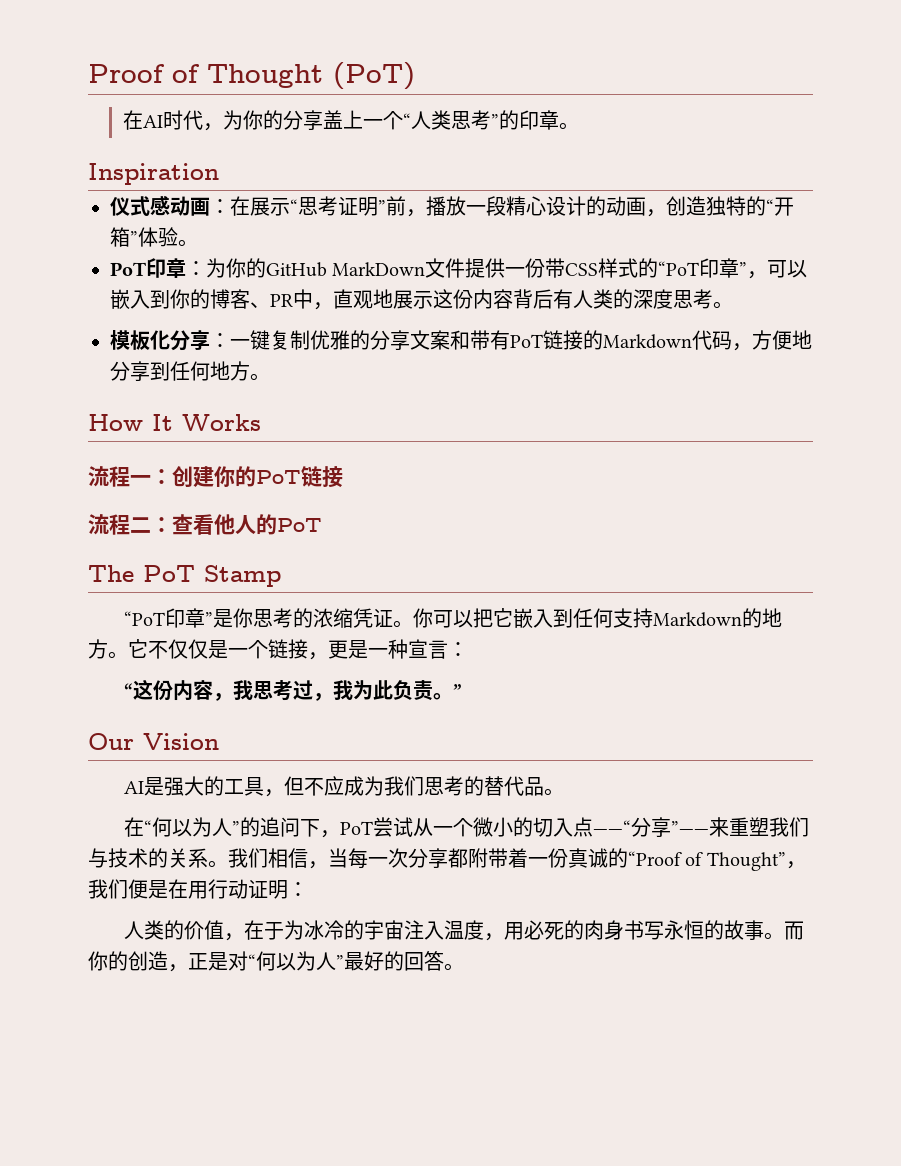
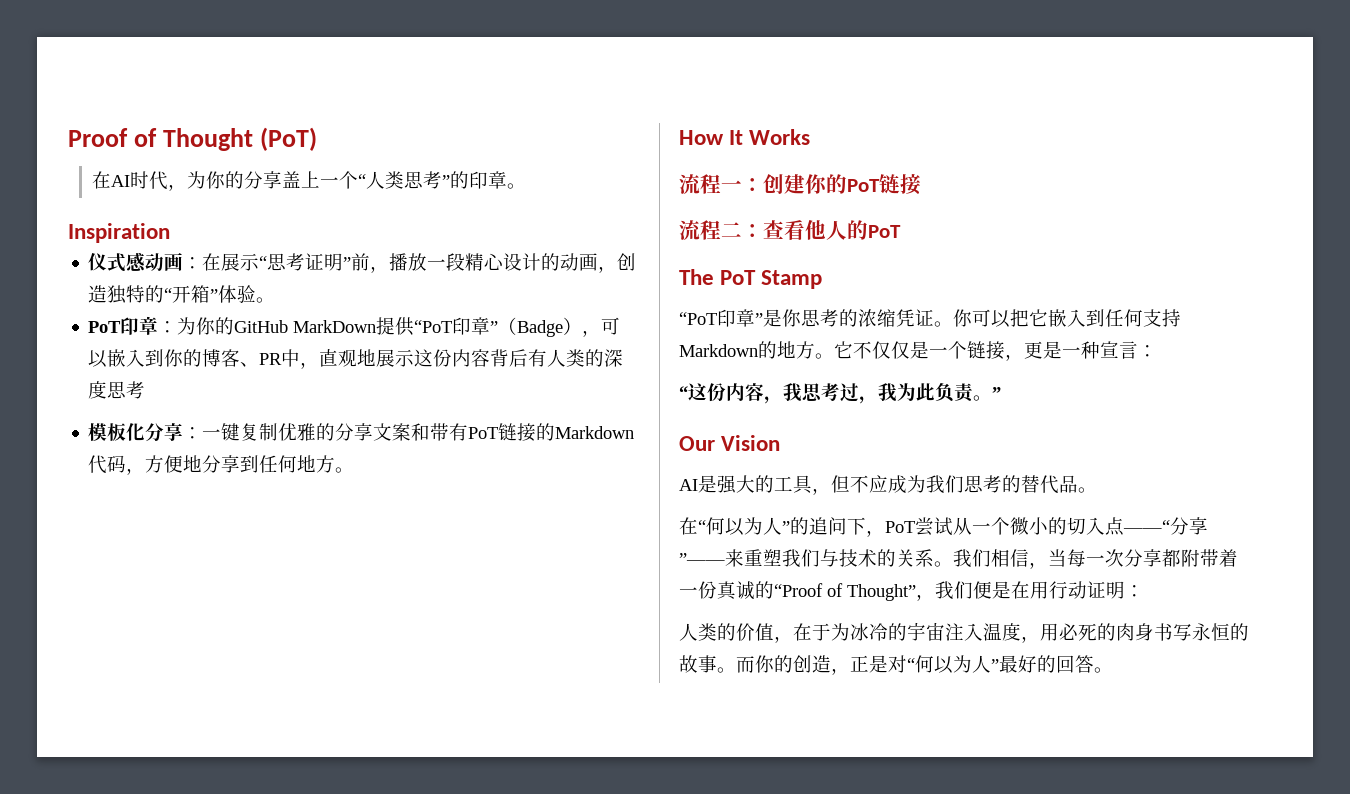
[425,258,748,278] 文件提供一份带CSS样式的“PoT印章” -> [376,317,583,337] 提供“PoT印章”（Badge）
[713,301,733,309] 。 -> (146, 390) none

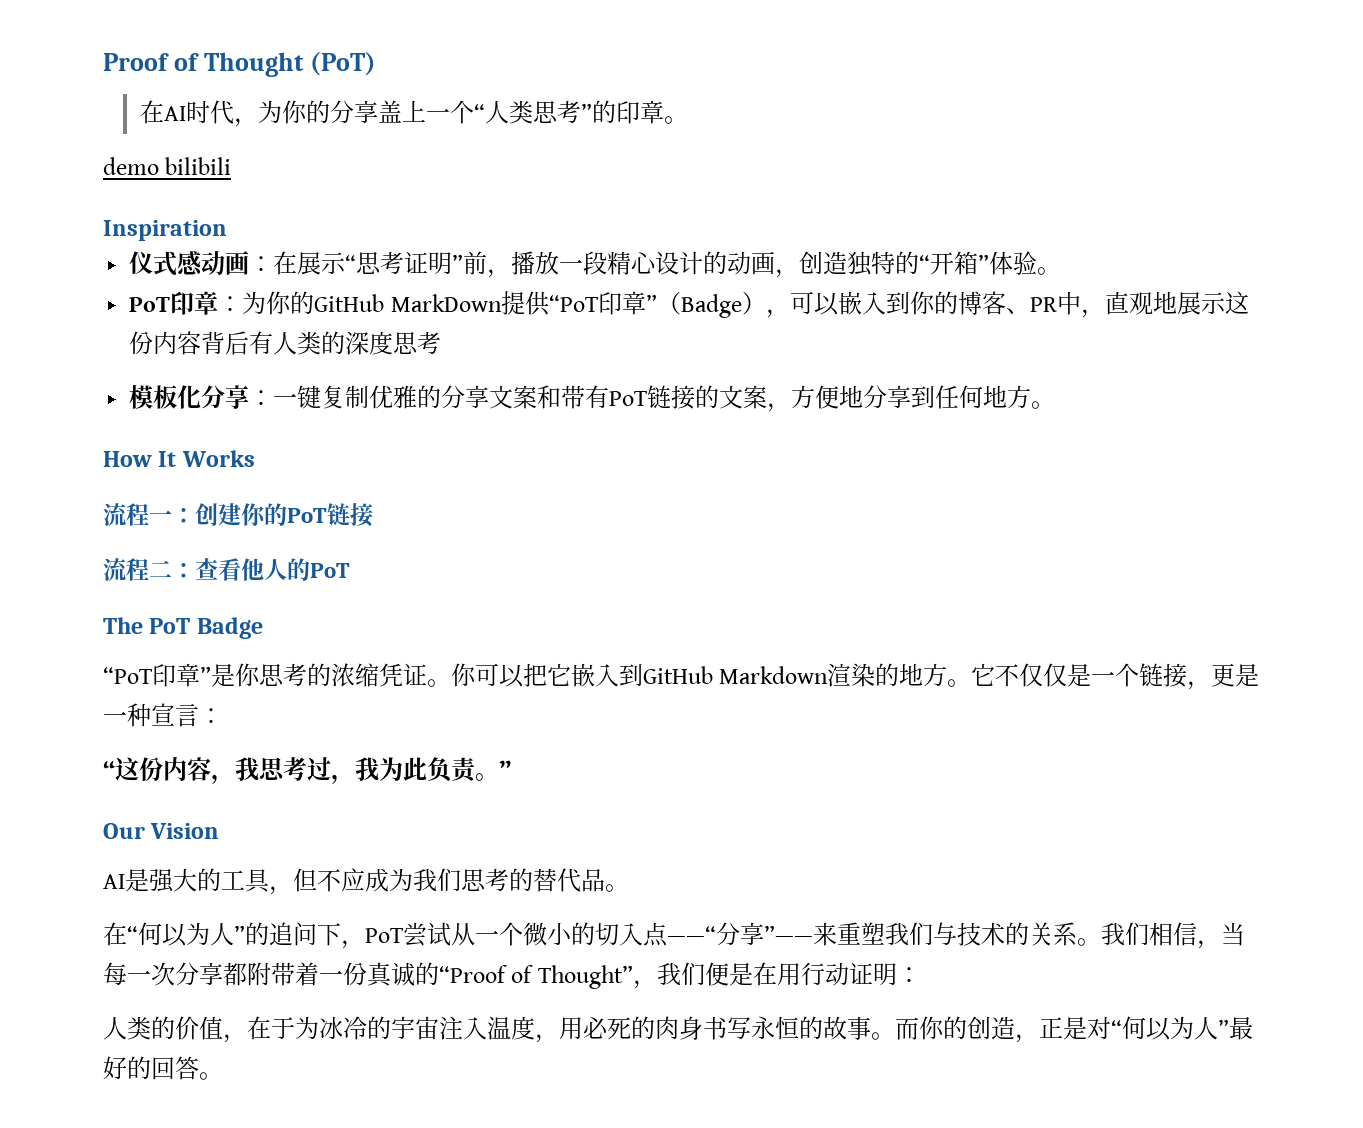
(526, 186) none -> [103,157,232,175] // demo bilibili
[555,426,635,439] [88,455,127,474] Markdown代码 -> [719,385,768,409] 文案
[761,270,823,289] Stamp -> [196,617,263,639] Badge
[1105,309,1181,327] [679,344,758,357] 任何支持Markdown -> [643,663,876,687] GitHub Markdown渲染

